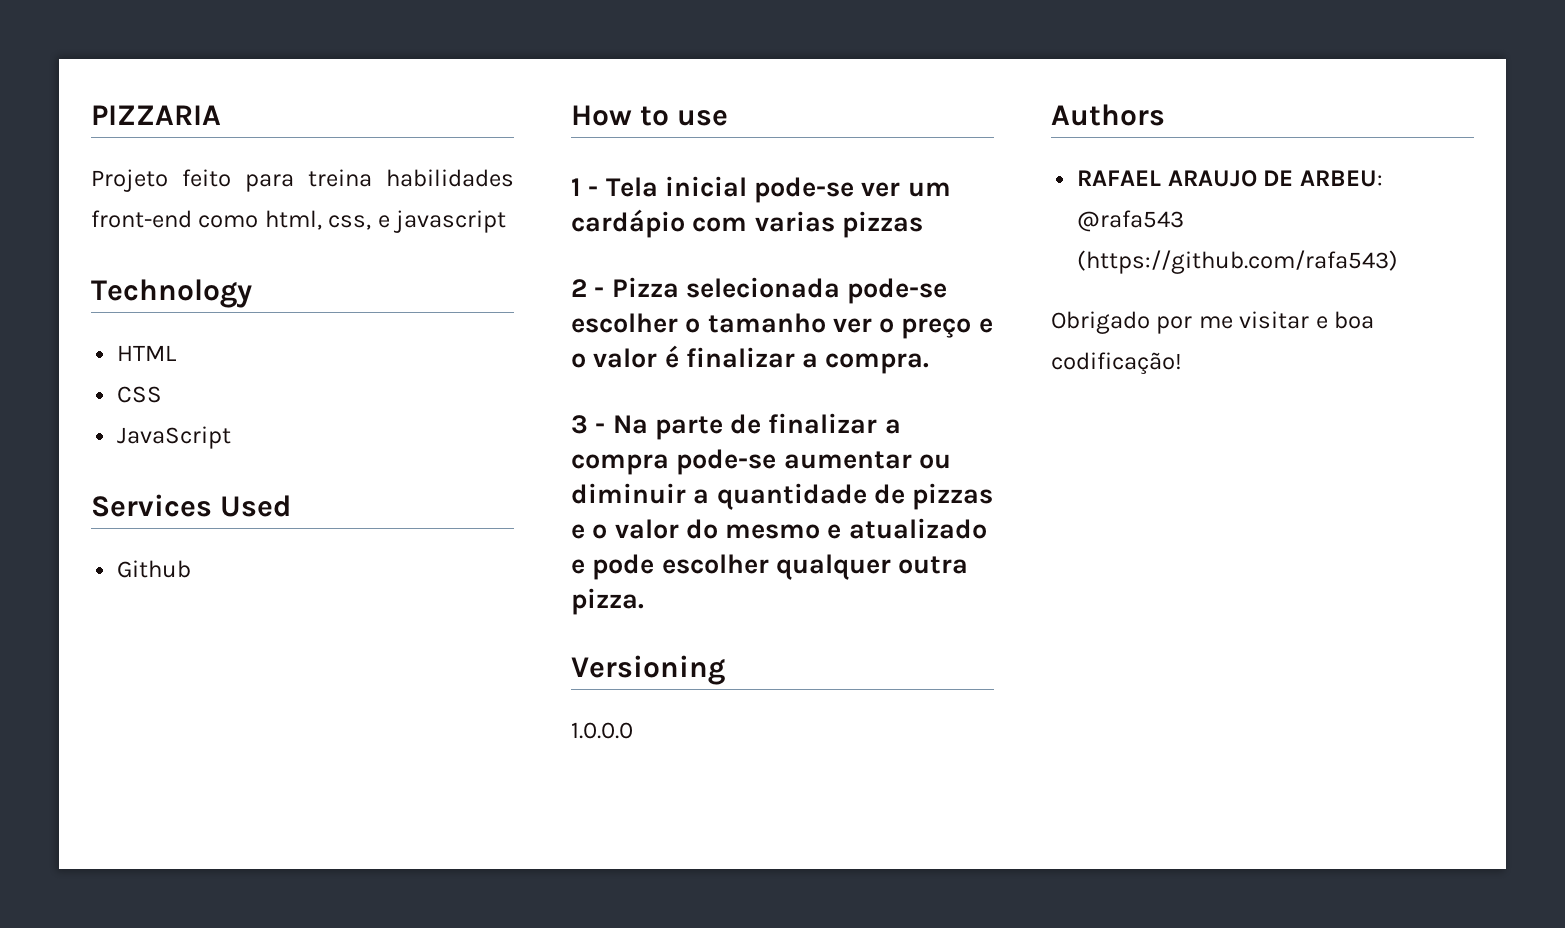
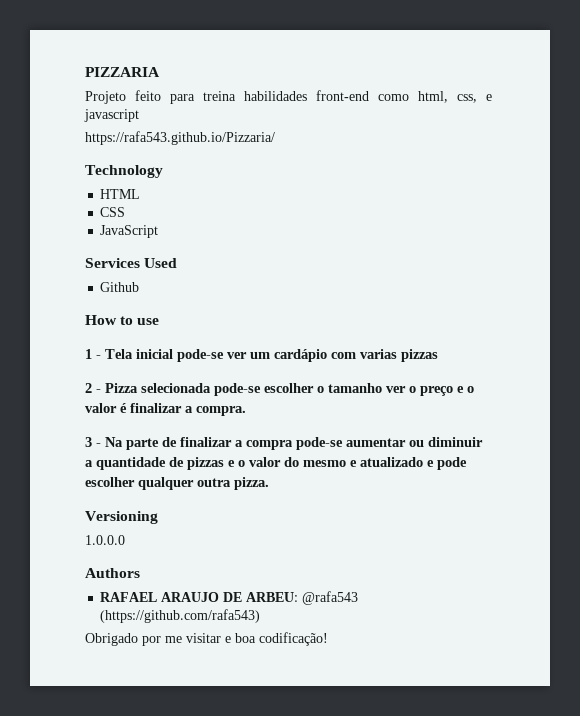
(507, 221) none -> [85,131,275,145] // https://rafa543.github.io/Pizzaria/

